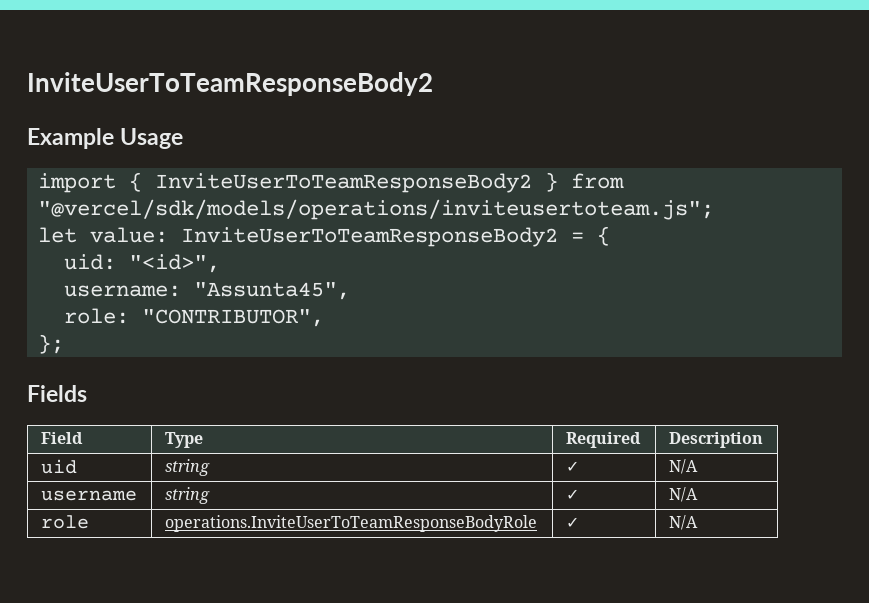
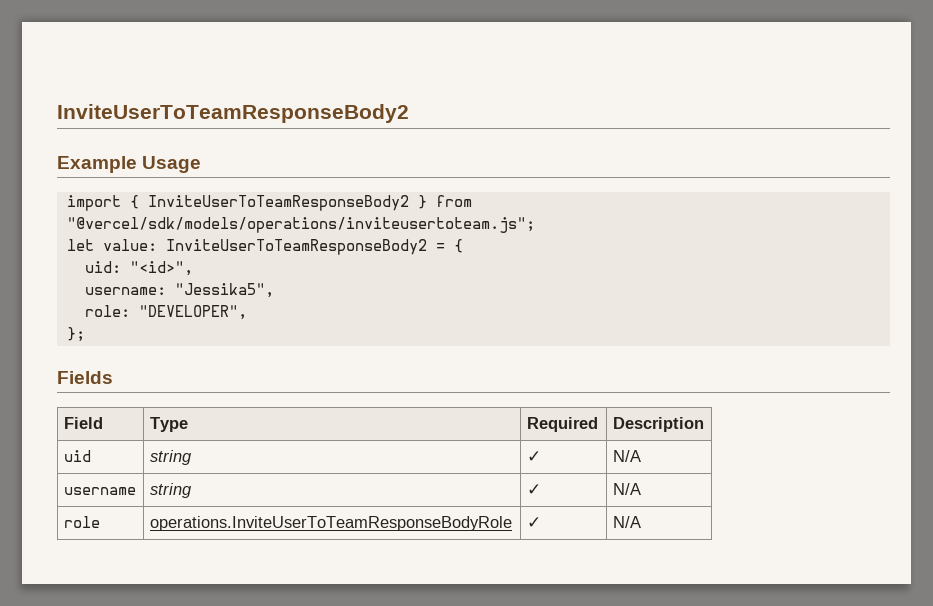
[193,282,350,300] "Assunta45", -> [174,283,274,298] "Jessika5",
[141,309,324,327] "CONTRIBUTOR", -> [138,305,247,320] "DEVELOPER",

